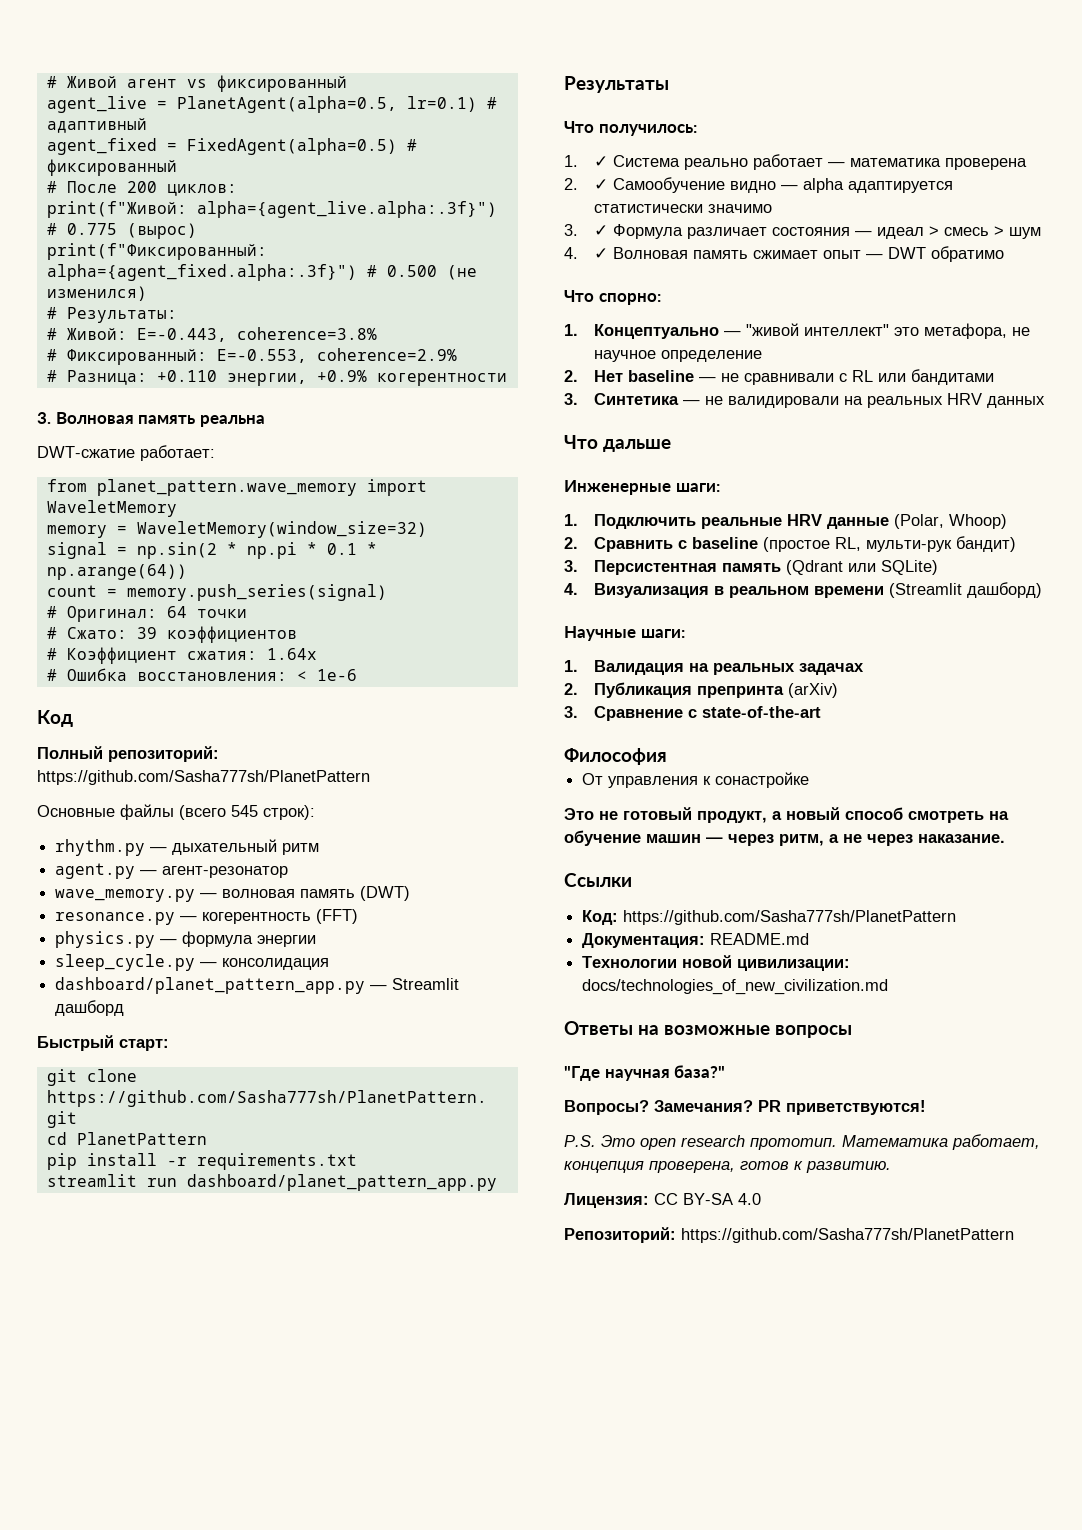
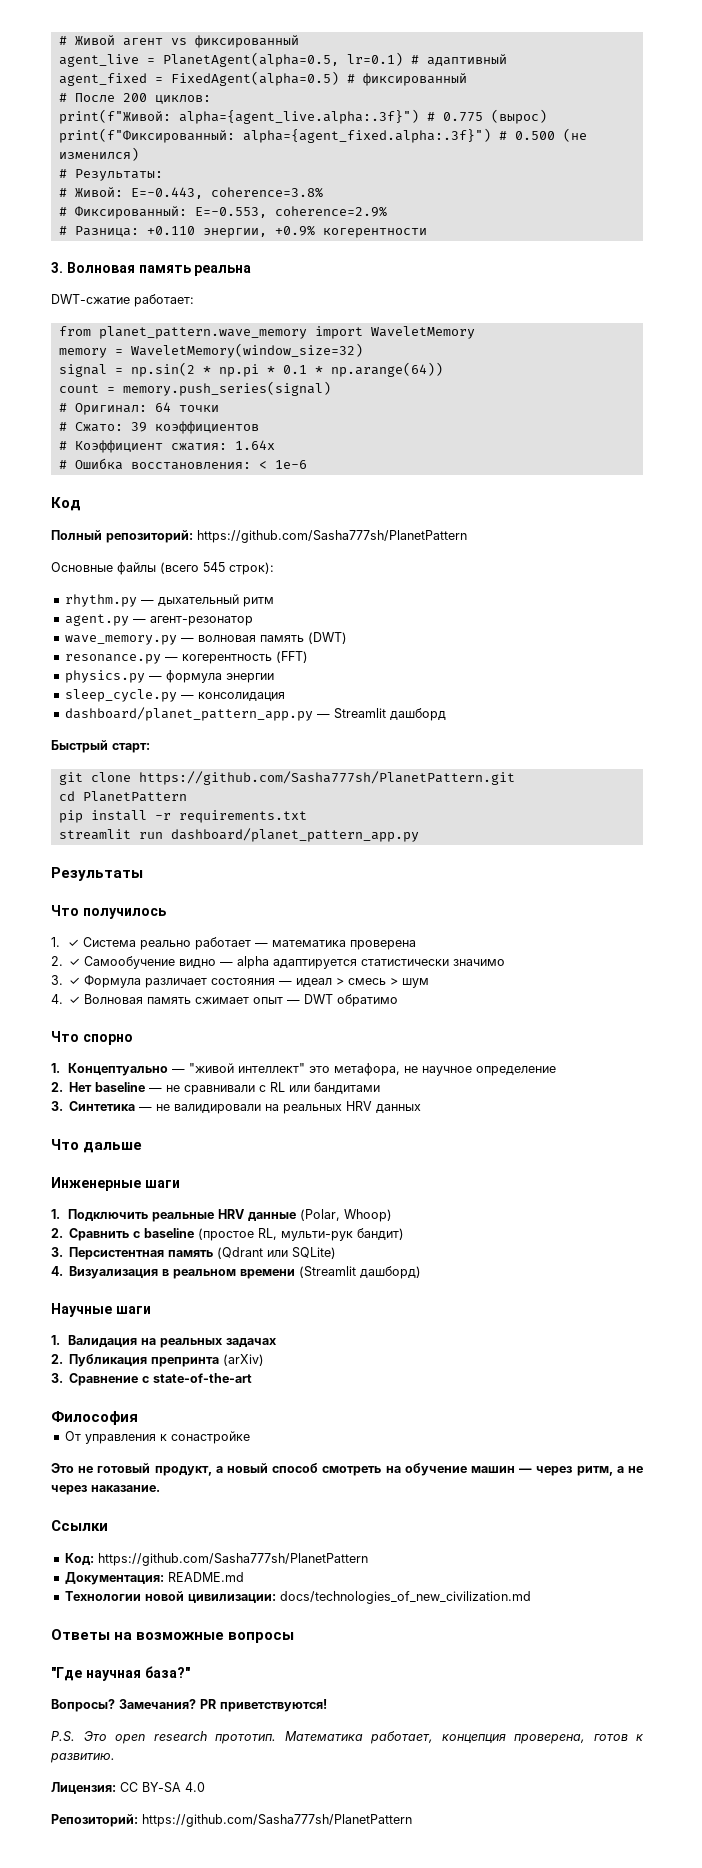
[598,124,697,136] получилось: -> [82,908,166,919] получилось
[598,293,661,305] спорно: -> [82,1034,133,1045] спорно
[675,483,720,492] шаги: -> [144,1180,180,1188] шаги
[640,629,685,638] шаги: -> [115,1306,151,1314] шаги

